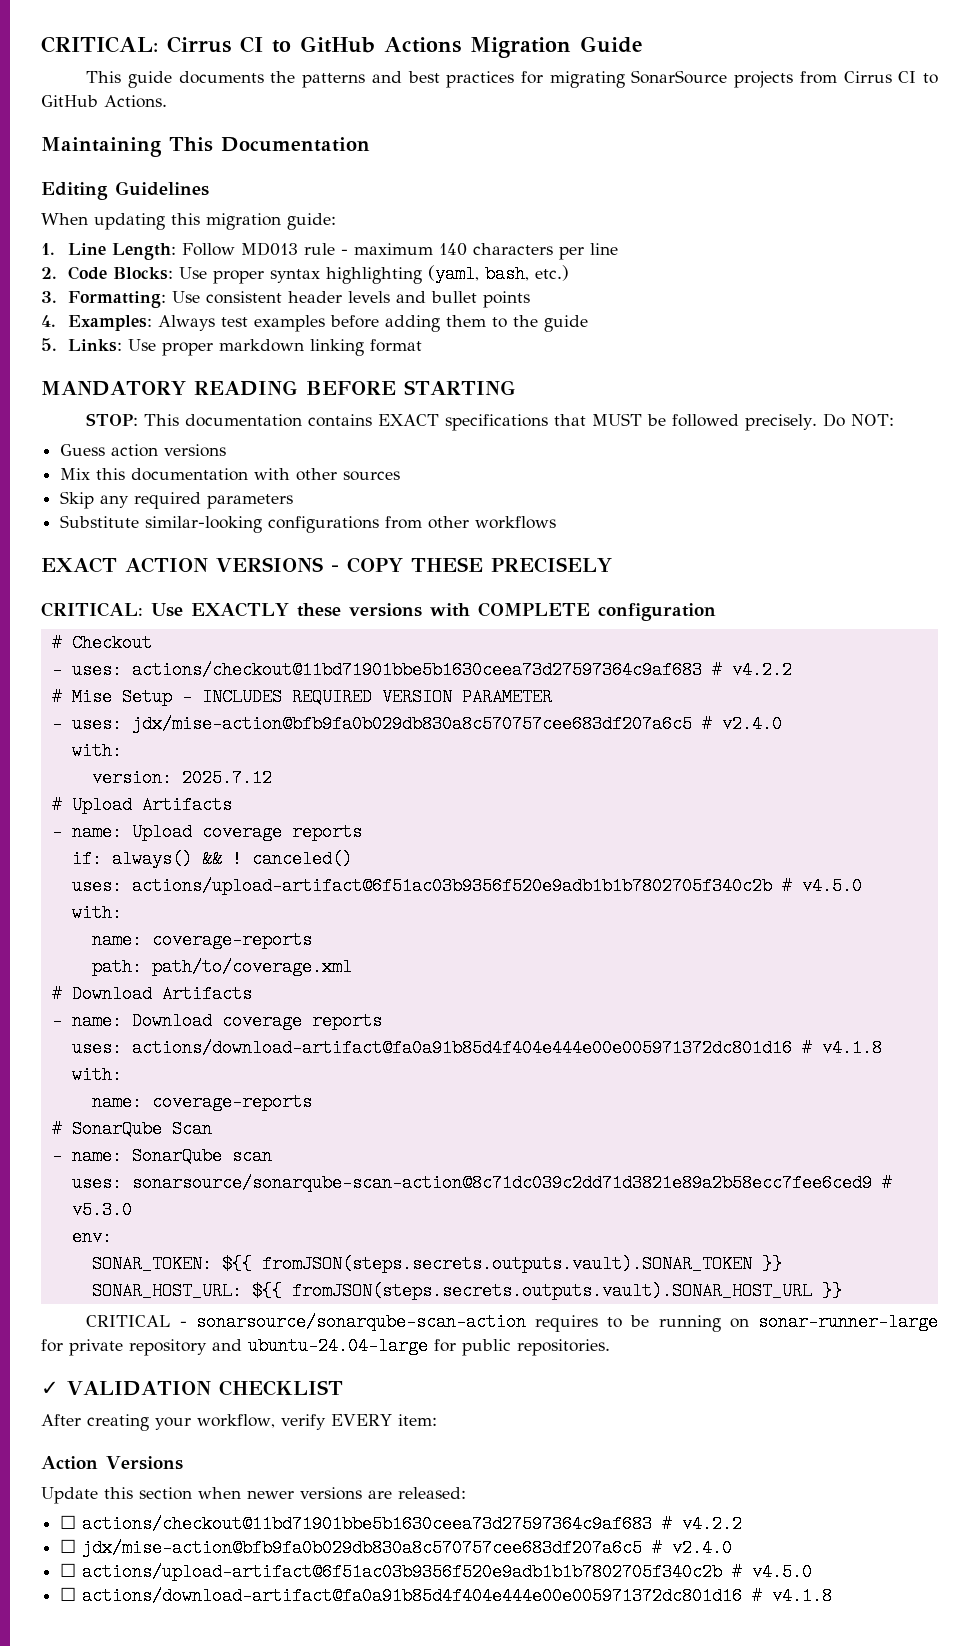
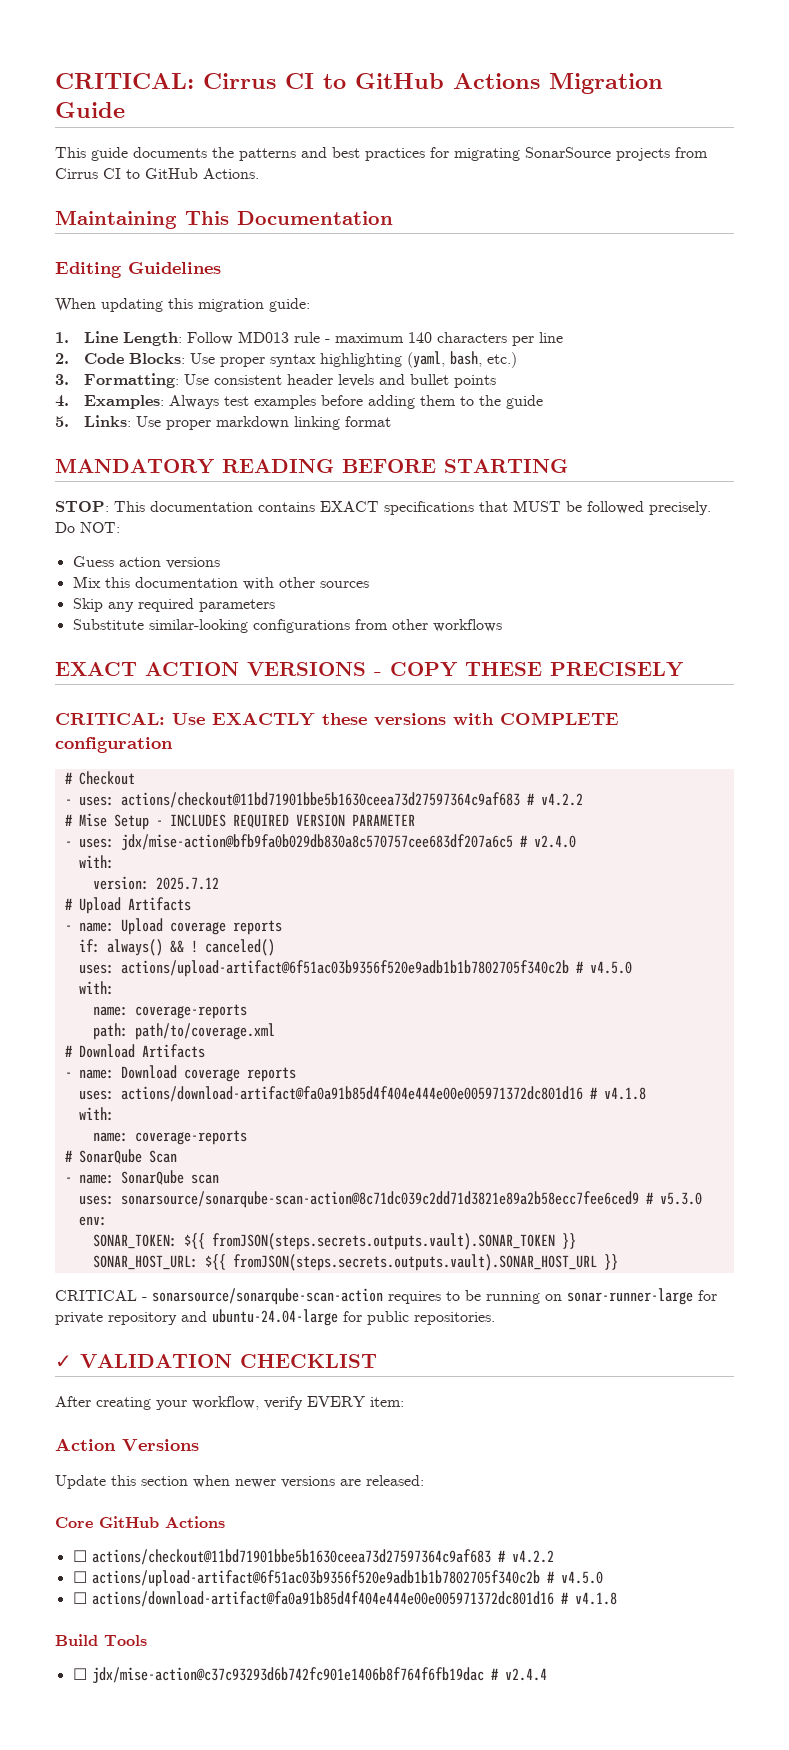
(466, 1493) none -> [55,1516,225,1528] // Core GitHub Actions
[60,1539,733,1557] // ☐ jdx/mise-action@bfb9fa0b029db830a8c570757cee683df207a6c5 # v2.4.0 -> (554, 1556) none
(833, 1596) none -> [55,1634,147,1646] [72,1667,547,1684] // Build Tools // ☐ jdx/mise-action@c37c93293d6b742fc901e1406b8f764f6fb19dac # v2.4.4

